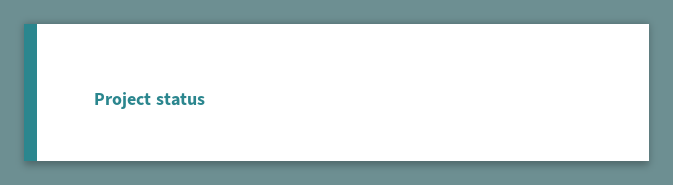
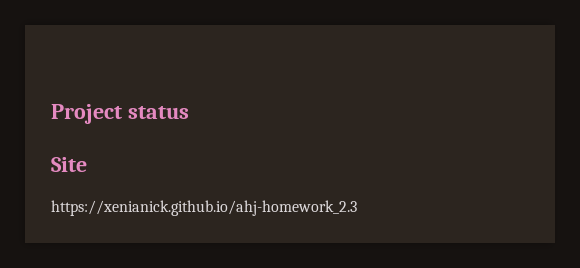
(205, 99) none -> [51,157,87,172] [51,200,357,216] // Site // https://xenianick.github.io/ahj-homework_2.3

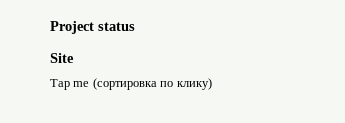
[51,200,357,216] https://xenianick.github.io/ahj-homework_2.3 -> [50,78,212,90] Tap me (сортировка по клику)

